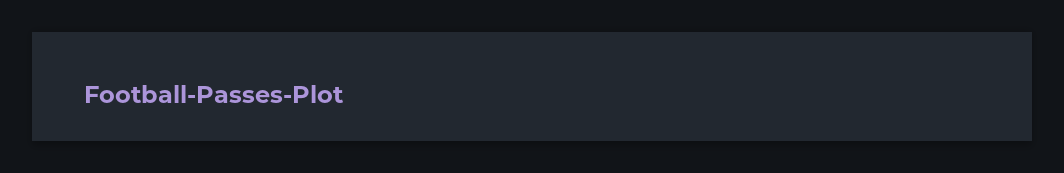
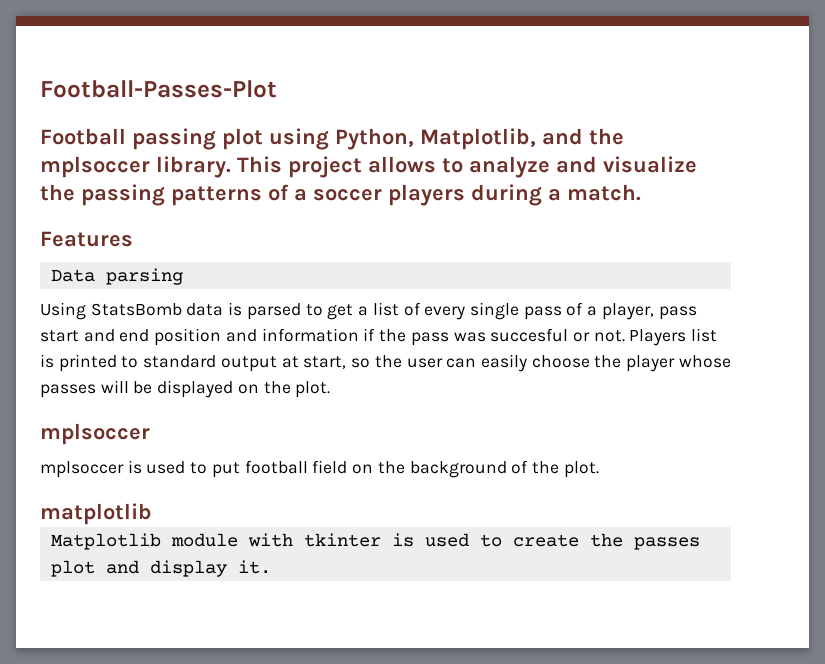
(344, 94) none -> [40,128,624,150] [40,156,697,178] [40,184,641,206] [40,231,133,247] [50,268,183,285] [40,302,697,320] [40,328,718,346] [40,354,731,372] [40,380,331,398] [40,423,150,445] [40,460,599,478] [40,503,152,525] [50,533,700,550] [50,560,271,577] // Football passing plot using Python, Matplotlib, and the mplsoccer library. This project allows to analyze and visualize the passing patterns of a soccer players during a match. // Features // Data parsing // Using StatsBomb data is parsed to get a list of every single pass of a player, pass start and end position and information if the pass was succesful or not. Players list is printed to standard output at start, so the user can easily choose the player whose passes will be displayed on the plot. // mplsoccer // mplsoccer is used to put football field on the background of the plot. // matplotlib // Matplotlib module with tkinter is used to create the passes plot and display it.

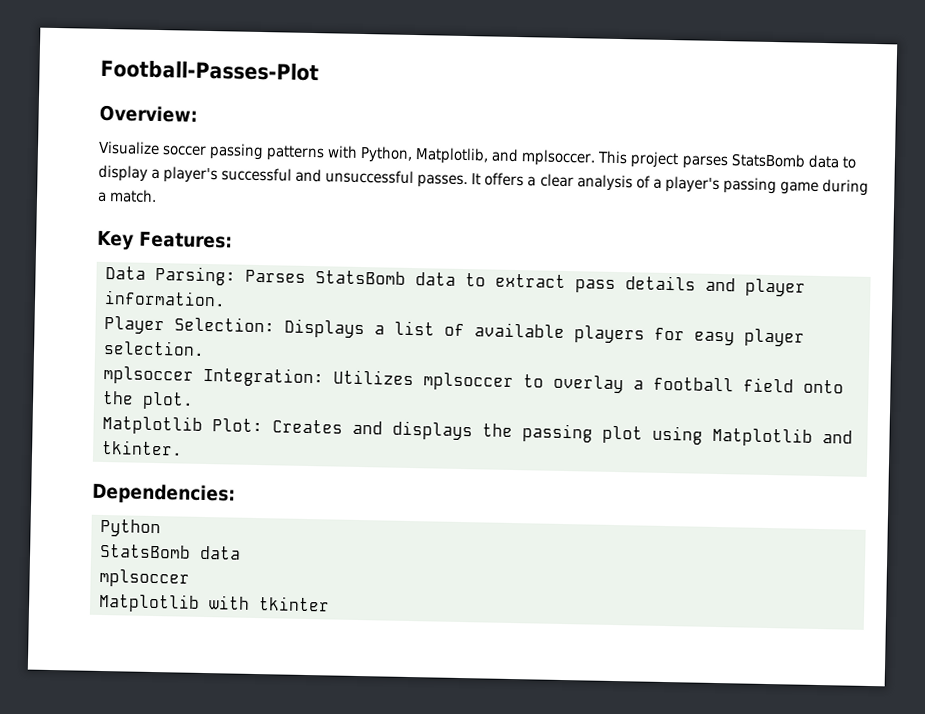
[40,128,624,150] [40,156,697,178] [40,184,465,206] Football passing plot using Python, Matplotlib, and the mplsoccer library. This project allows to analyze and visualize the passing patterns of a soccer players -> [99,104,198,123] [98,140,856,170] [98,164,819,195] Overview: // Visualize soccer passing patterns with Python, Matplotlib, and mplsoccer. This project parses StatsBomb data to display a player's successful and unsuccessful passes. It offers a clear analysis of a player's passing game
[40,231,133,247] Features -> [97,230,233,251] Key Features:
[105,268,183,285] [40,302,697,320] [40,328,718,346] [40,354,731,372] [40,380,331,398] [40,423,150,445] [40,460,599,478] [40,503,152,525] [50,533,238,550] parsing // Using StatsBomb data is parsed to get a list of every single pass of a player, pass start and end position and information if the pass was succesful or not. Players list is printed to standard output at start, so the user can easily choose the player whose passes will be displayed on the plot. // mplsoccer // mplsoccer is used to put football field on the background of the plot. // matplotlib // Matplotlib module -> [155,265,806,297] [104,290,226,307] [104,315,805,347] [103,339,205,356] [103,365,844,394] [103,390,194,410] [102,414,853,447] [102,439,183,456] [92,482,236,505] [100,518,161,538] [100,543,241,560] [99,568,190,588] [98,592,200,613] Parsing: Parses StatsBomb data to extract pass details and player information. // Player Selection: Displays a list of available players for easy player selection. // mplsoccer Integration: Utilizes mplsoccer to overlay a football field onto the plot. // Matplotlib Plot: Creates and displays the passing plot using Matplotlib and tkinter. // Dependencies: // Python // StatsBomb data // mplsoccer // Matplotlib
[391,533,700,550] [50,560,271,577] is used to create the passes plot and display it. -> (330, 604) none

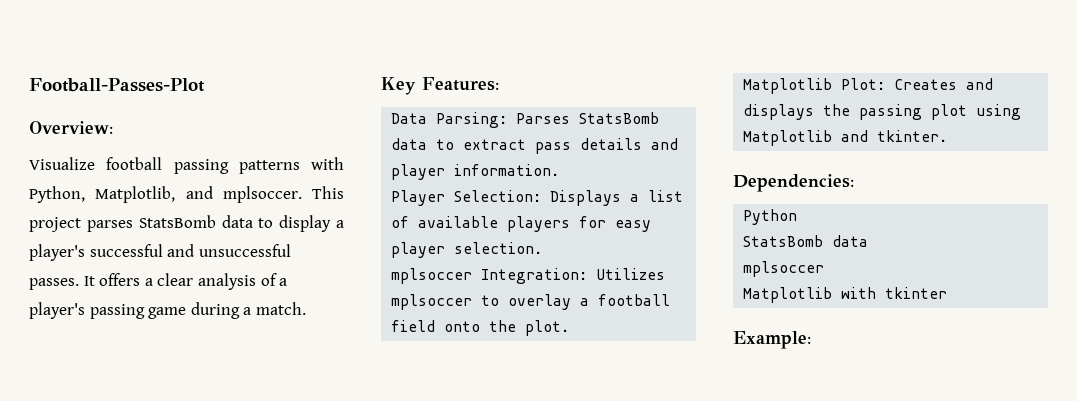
[162,145,208,156] soccer -> [106,157,163,170] football
(330, 604) none -> [733,331,811,349] // Example:

